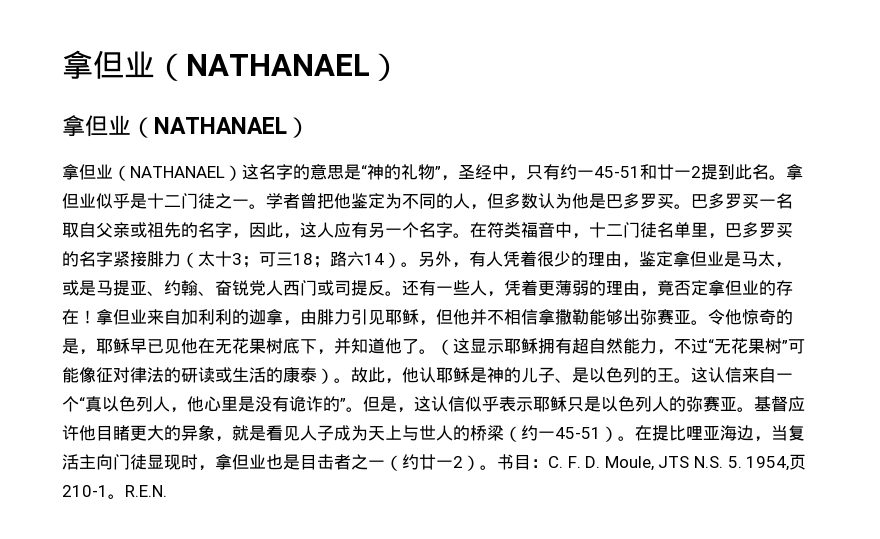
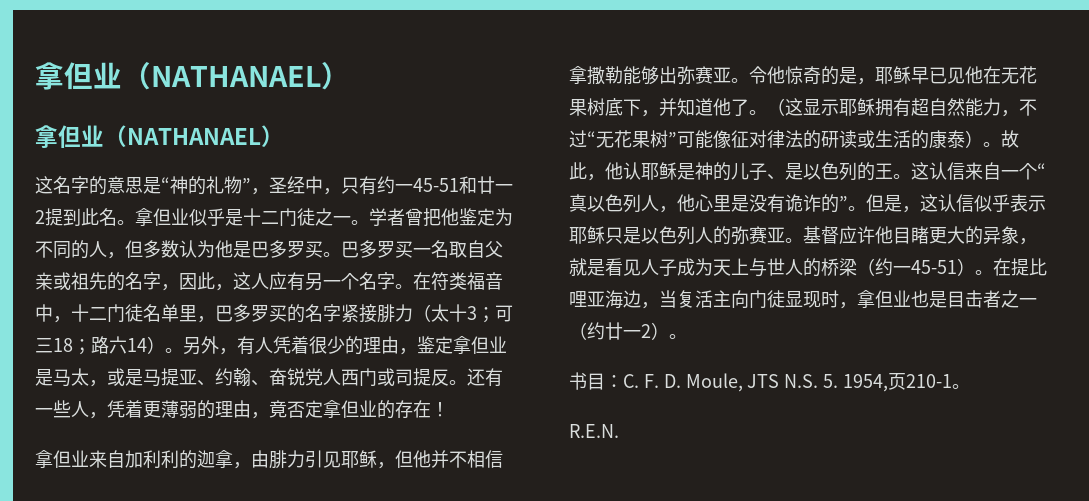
[62,164,242,181] 拿但业（NATHANAEL） -> (284, 136) none
(96, 317) none -> (449, 409) //
(497, 467) none -> (687, 336) //
(125, 496) none -> (971, 386) //

